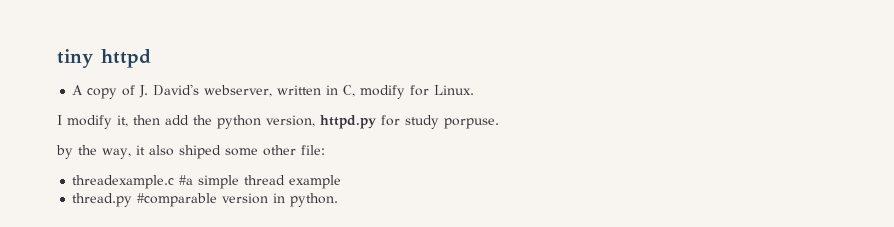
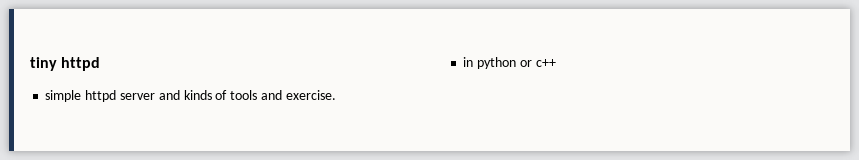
[72,84,475,99] [57,115,499,129] [56,145,325,159] [72,175,342,189] [72,193,339,207] A copy of J. David's webserver, written in C, modify for Linux. // I modify it, then add the python version, httpd.py for study porpuse. // by the way, it also shiped some other file: // threadexample.c #a simple thread example // thread.py #comparable version in python. -> [45,90,336,102] [463,57,556,69] simple httpd server and kinds of tools and exercise. // in python or c++

